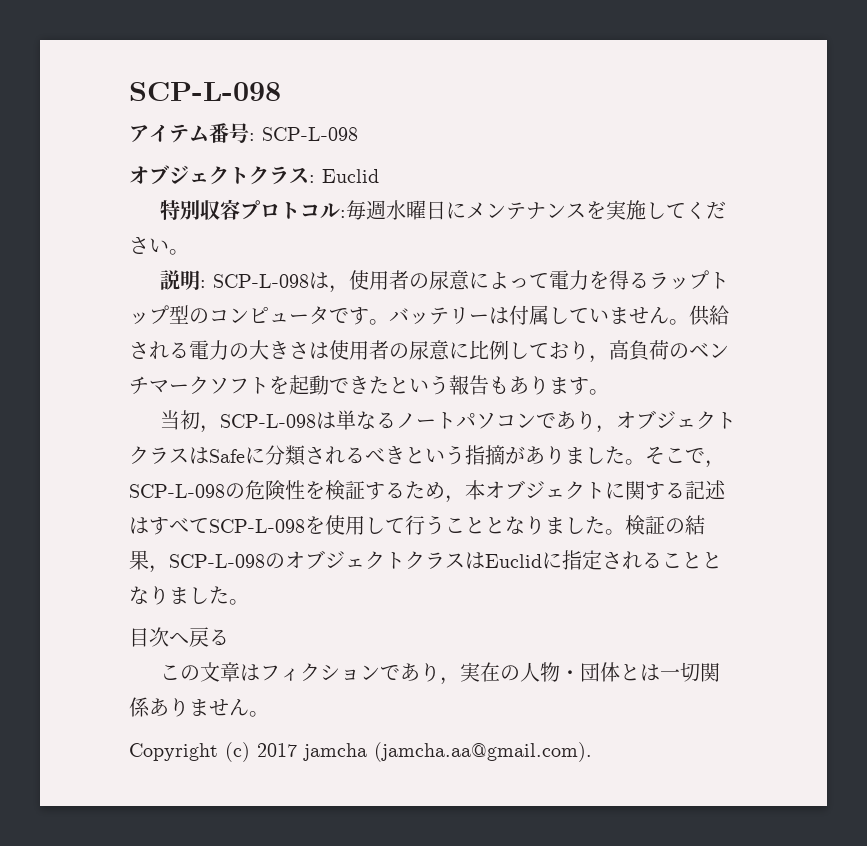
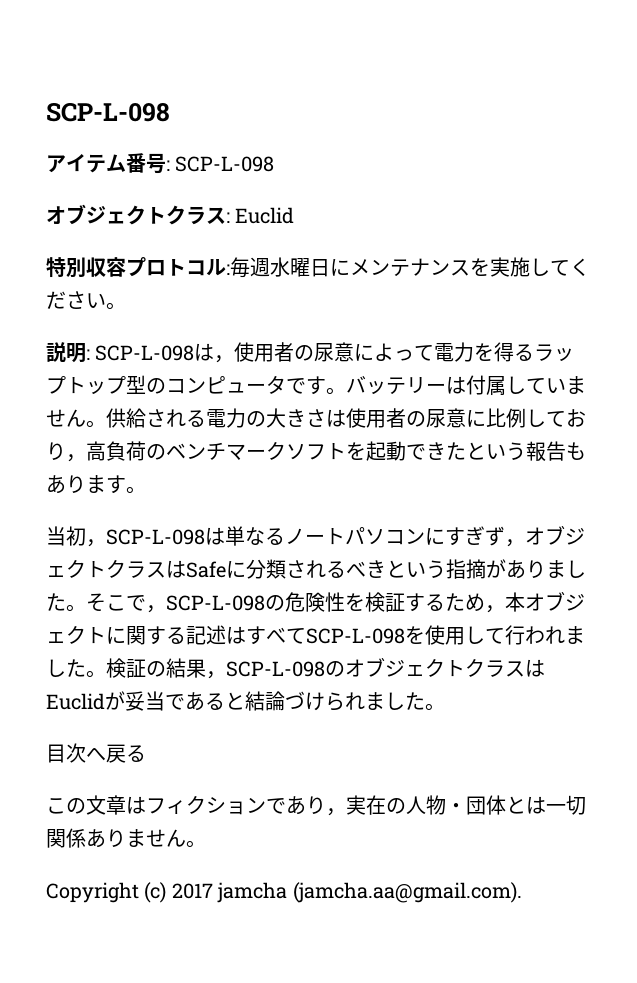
[536,411,597,430] であり -> [425,526,505,546] にすぎず
[425,515,545,535] うこととなり -> [525,626,565,644] われ
[542,550,722,570] [129,586,169,605] に指定されることとなり -> [105,691,365,711] が妥当であると結論づけられ

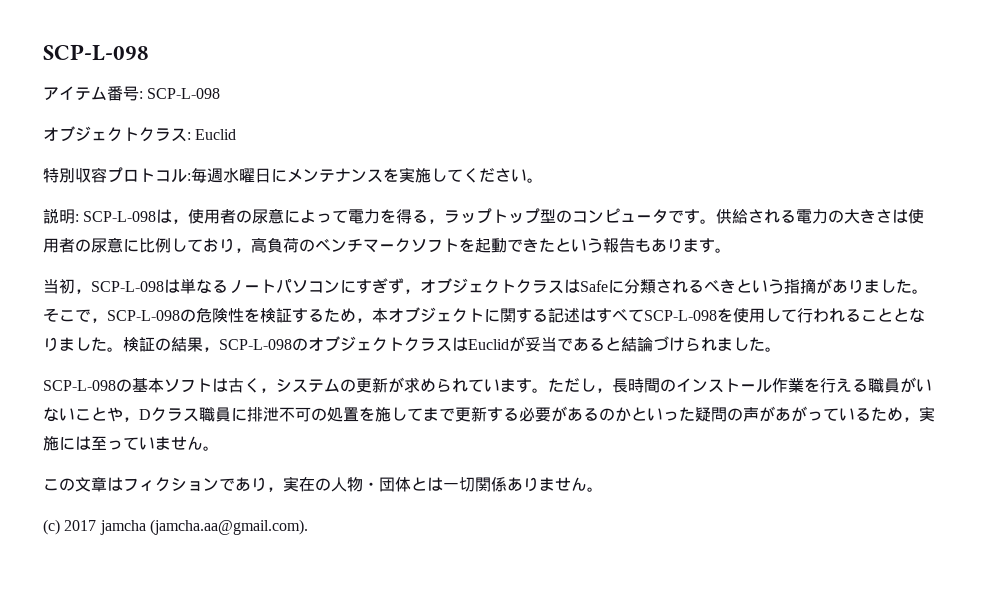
(535, 352) none -> [428,219,445,224] ，
[346,375,586,396] [46,409,106,428] バッテリーは付属していません。 -> (717, 221) none
(565, 635) none -> [845,308,925,323] [43,337,59,352] ることとなり
[46,743,146,763] 目次へ戻る -> [43,377,932,393] [43,406,935,422] [43,436,219,451] SCP-L-098の基本ソフトは古く，システムの更新が求められています。ただし，長時間のインストール作業を行える職員がいないことや，Dクラス職員に排泄不可の処置を施してまで更新する必要があるのかといった疑問の声があがっているため，実施には至っていません。
[46,882,139,903] Copyright -> (603, 489) none

